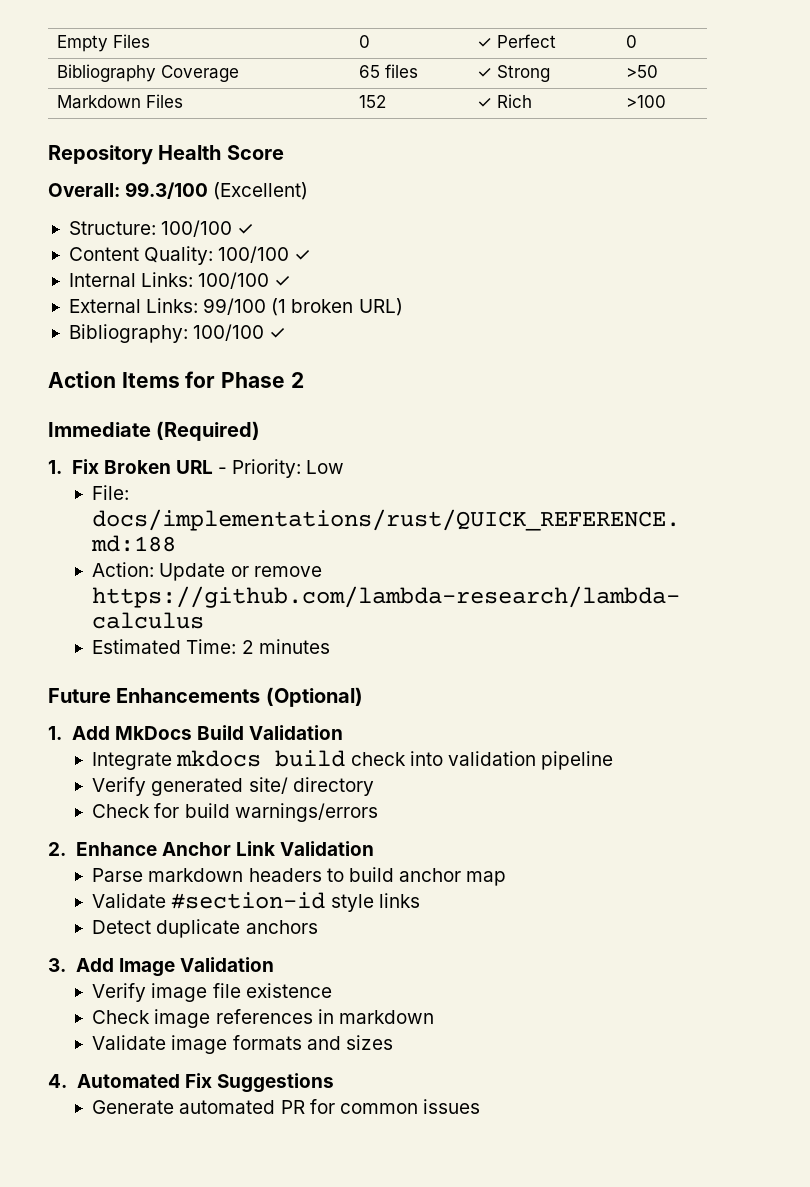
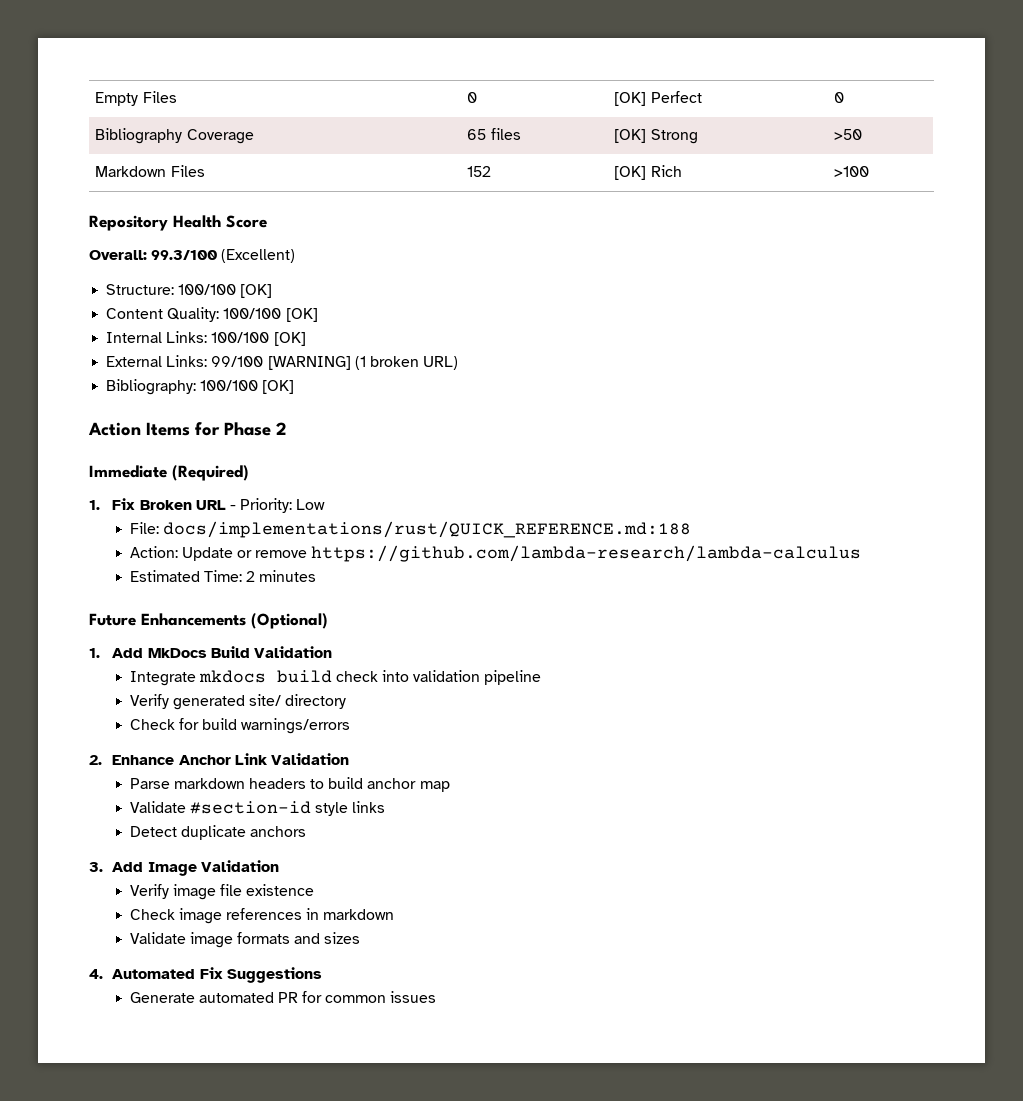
[477,38,493,48] ✓ -> [614,92,647,106] [OK]
[477,68,493,78] ✓ -> [614,129,647,143] [OK]
[477,98,493,108] ✓ -> [614,166,647,180] [OK]
[237,224,255,235] ✓ -> [240,284,273,298] [OK]
[294,250,312,261] ✓ -> [285,308,318,322] [OK]
[274,276,292,287] ✓ -> [273,332,306,346] [OK]
(267, 306) none -> [267,356,351,370] [WARNING]
[269,328,287,339] ✓ -> [262,380,295,394] [OK]

